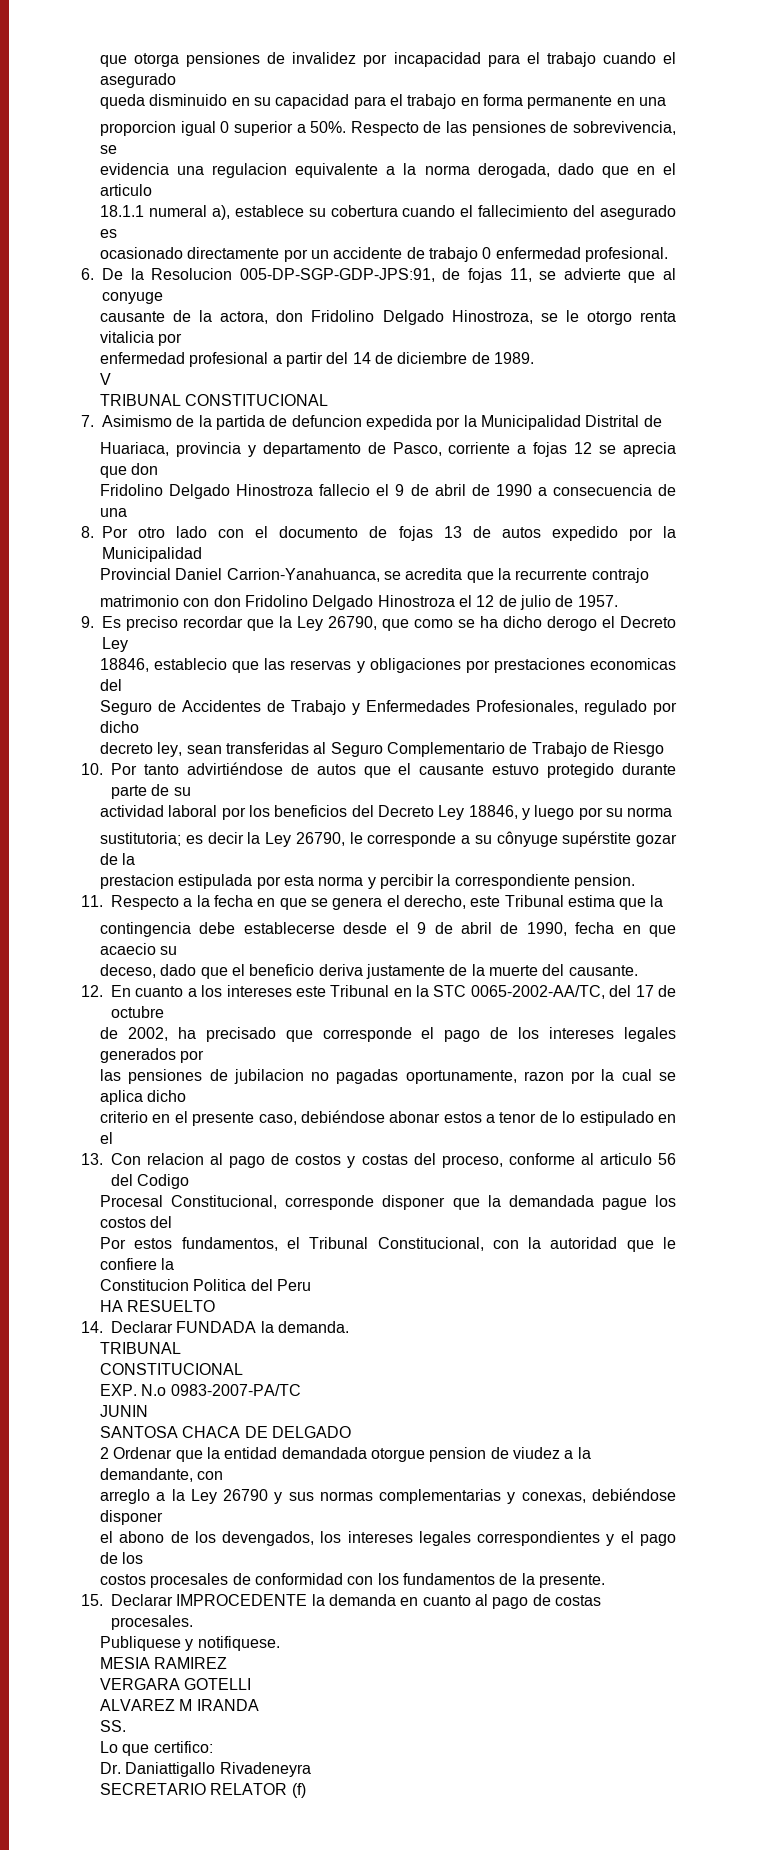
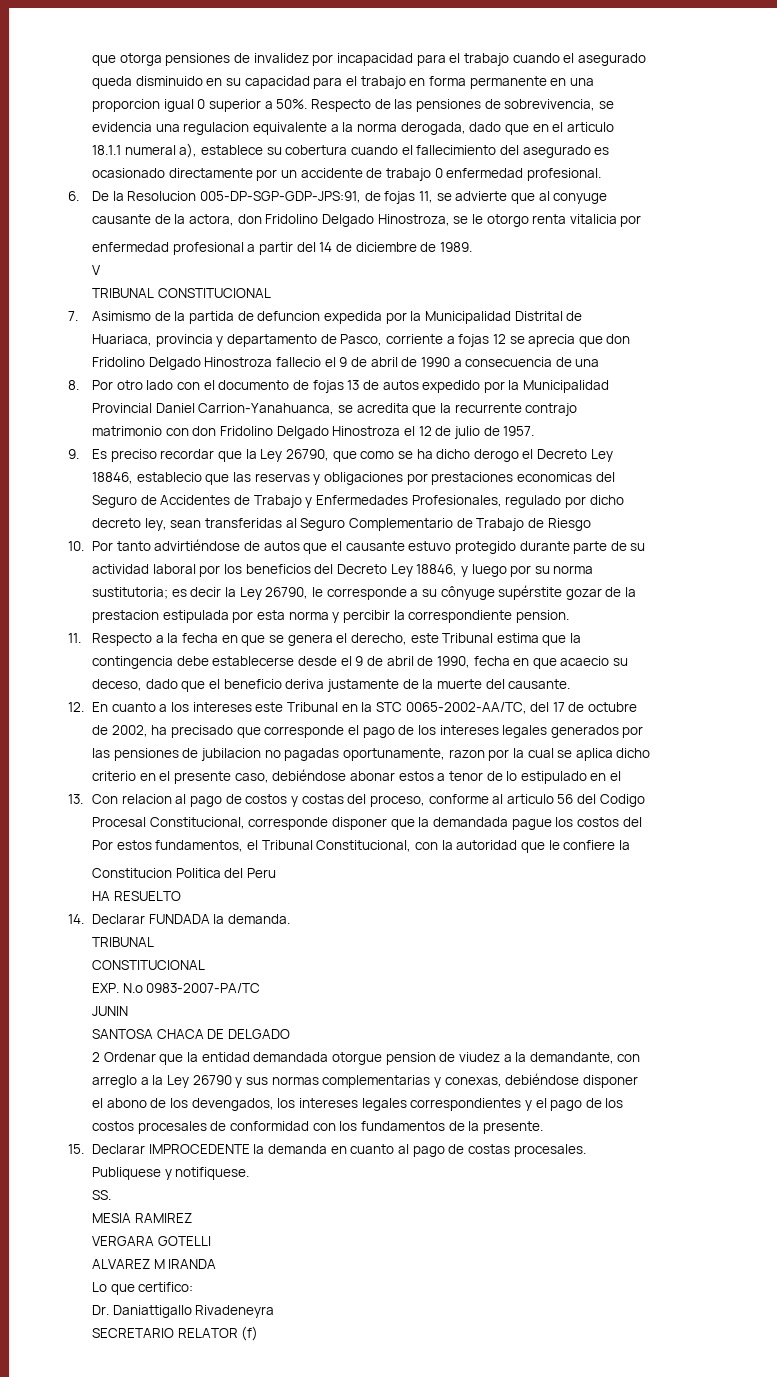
(280, 1643) none -> [92,1190,112,1200] // SS.
[100,1720,127,1732] // SS. -> (217, 1264) none

